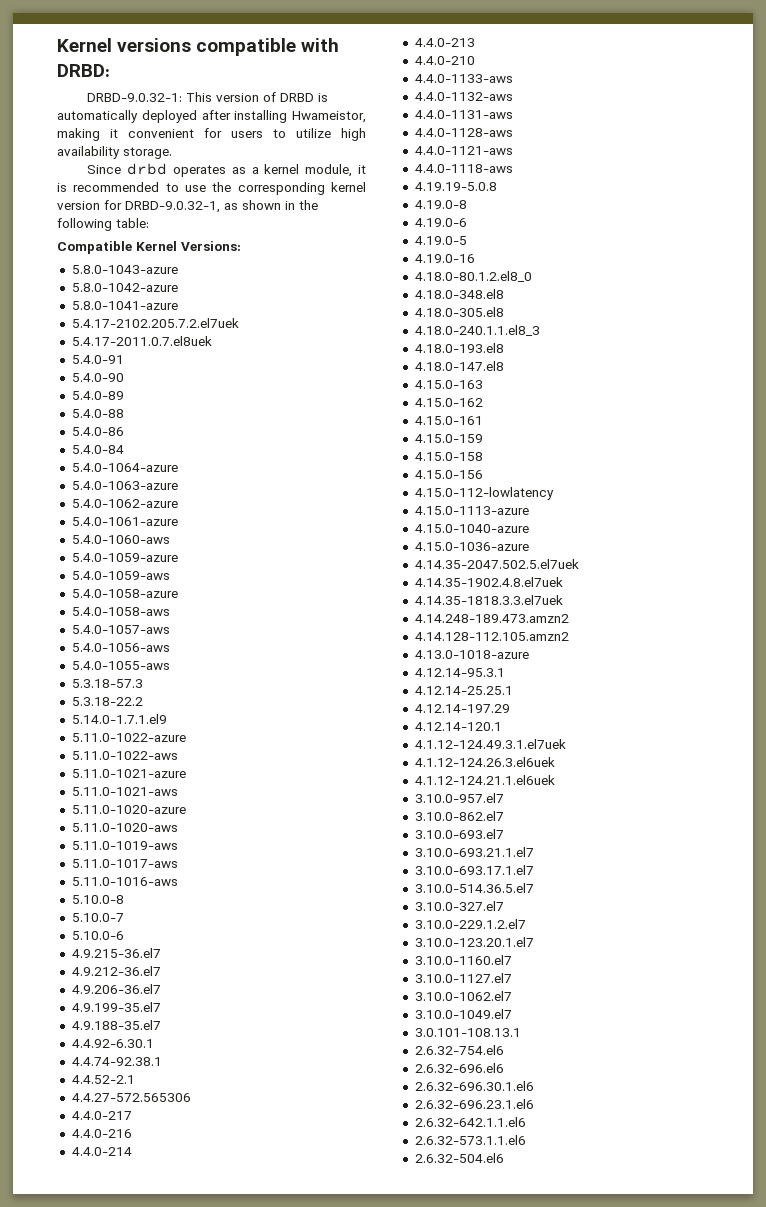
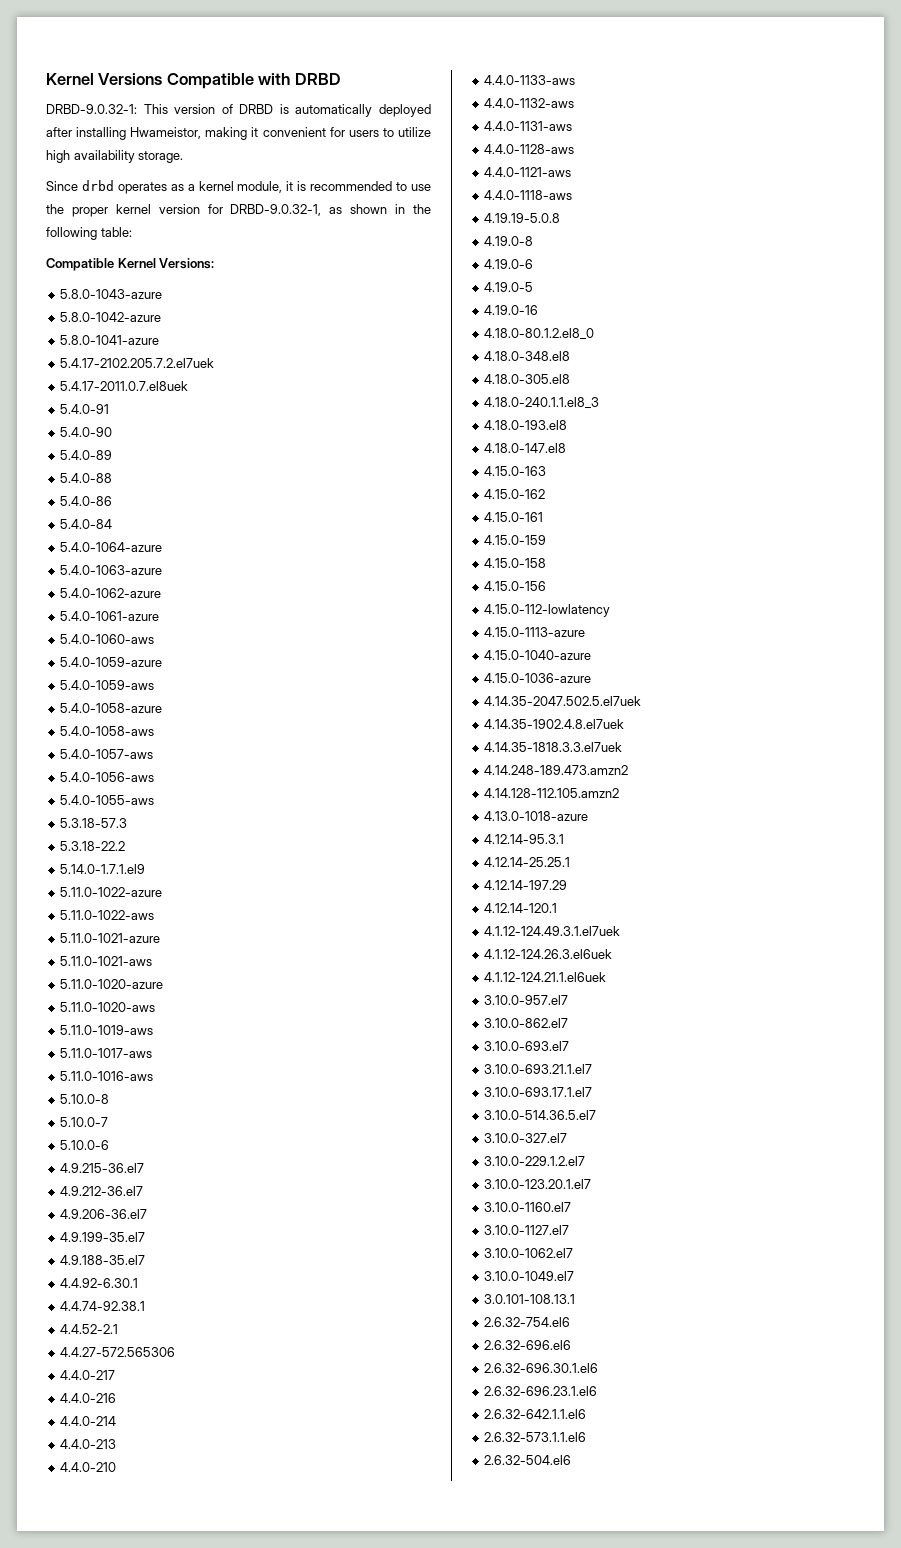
[57,38,340,56] [57,64,110,77] Kernel versions compatible with DRBD: -> [46,73,341,89] Kernel Versions Compatible with DRBD
[237,182,325,195] corresponding -> [71,207,108,217] proper

